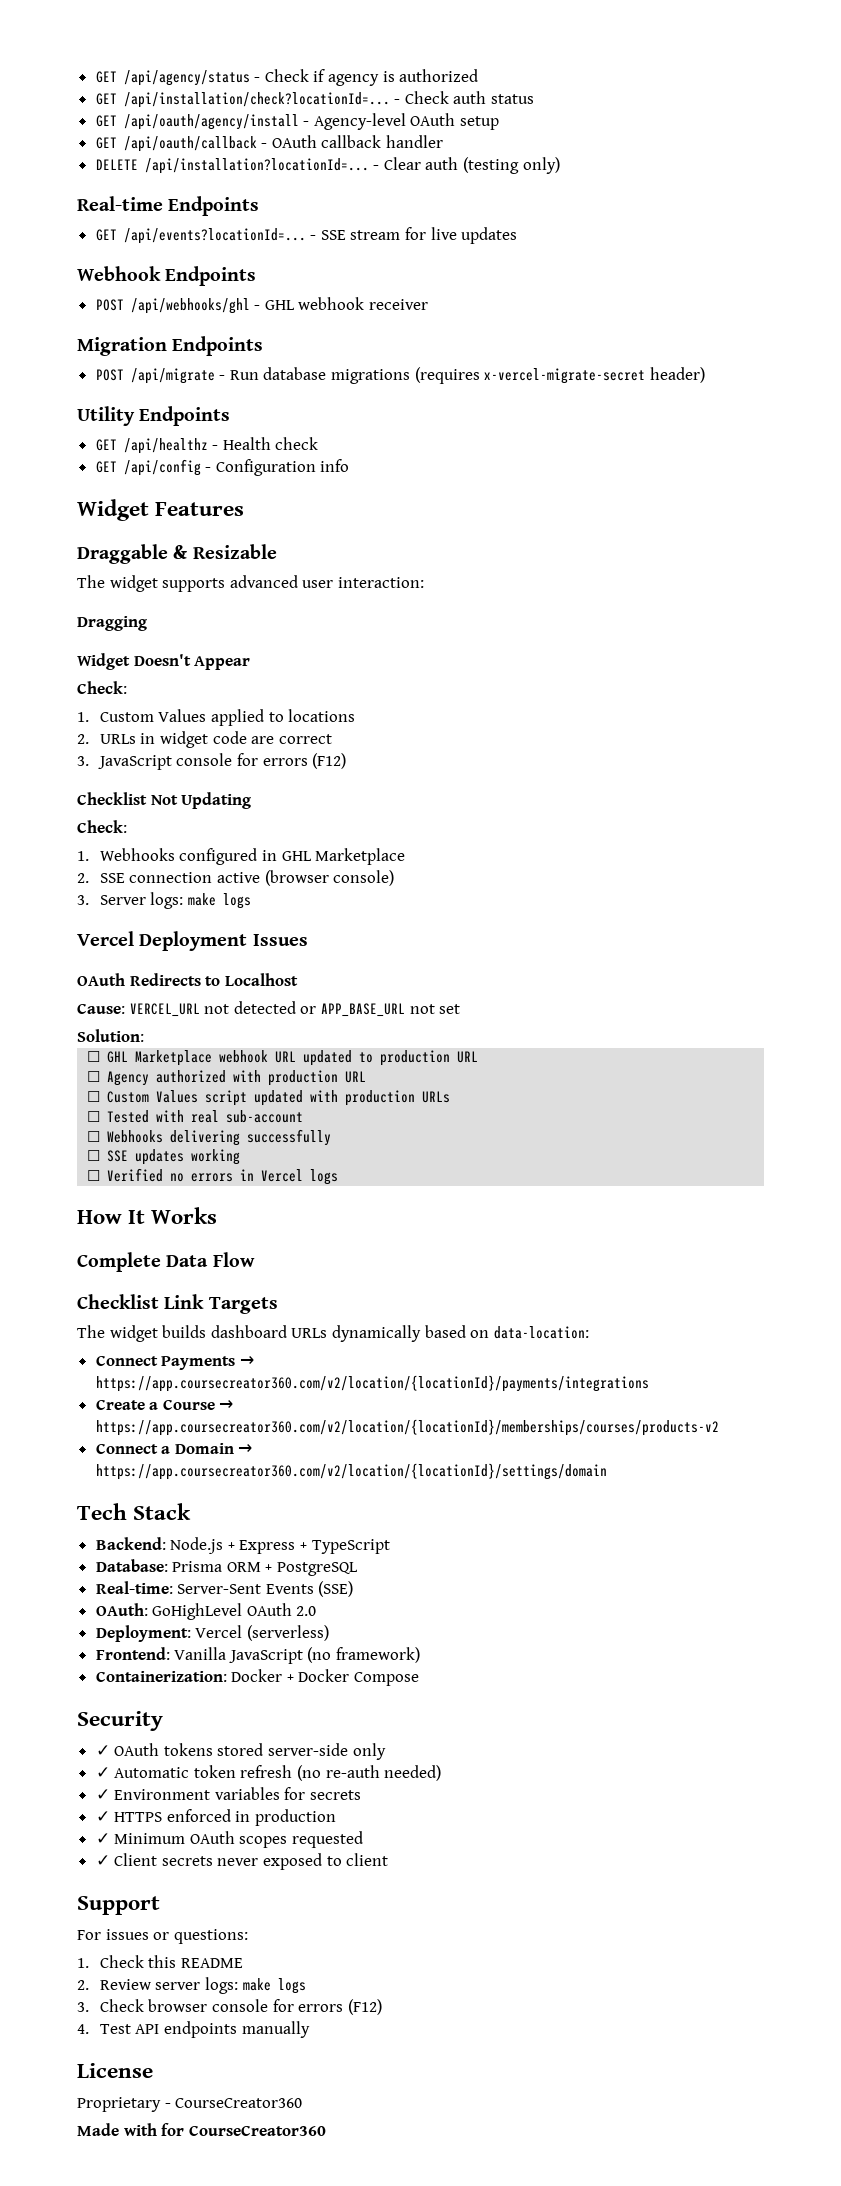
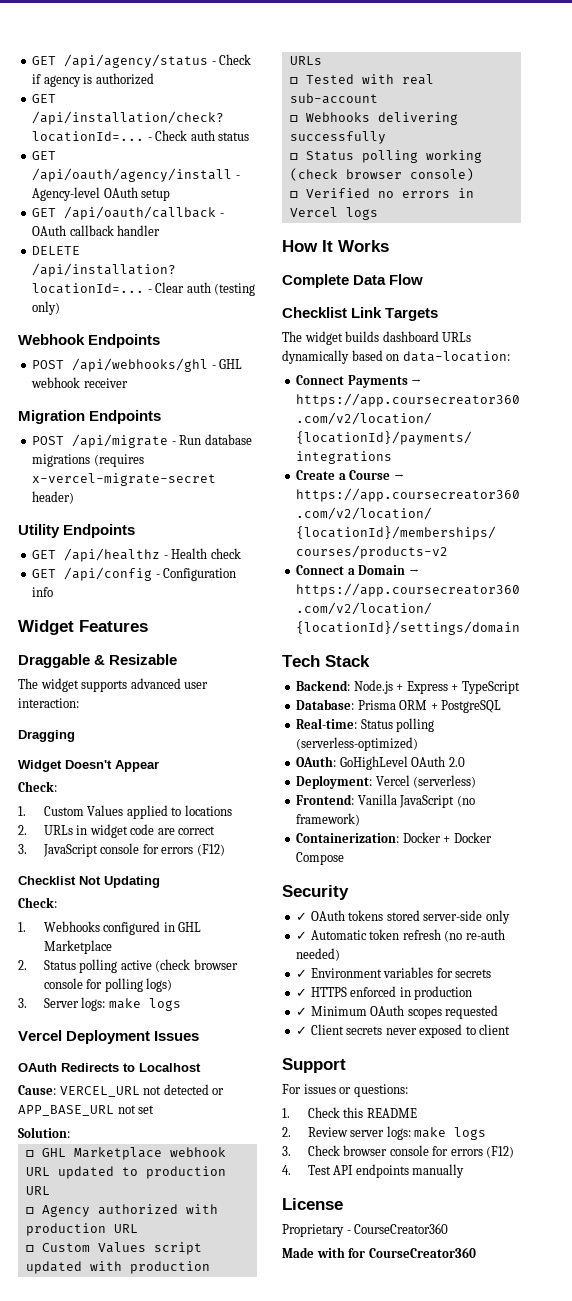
[77,196,260,216] [95,227,518,244] // Real-time Endpoints // GET /api/events?locationId=... - SSE stream for live updates -> (61, 308) none
[99,870,395,886] SSE connection active (browser console) -> [43,959,238,973] [43,978,173,992] Status polling active (check browser console for polling logs)
[107,1149,185,1165] SSE updates -> [305,150,418,163] Status polling
(241, 1157) none -> [289,168,474,181] (check browser console)
[177,1581,354,1597] Server-Sent Events (SSE) -> [360,718,435,732] [296,737,419,751] Status polling (serverless-optimized)

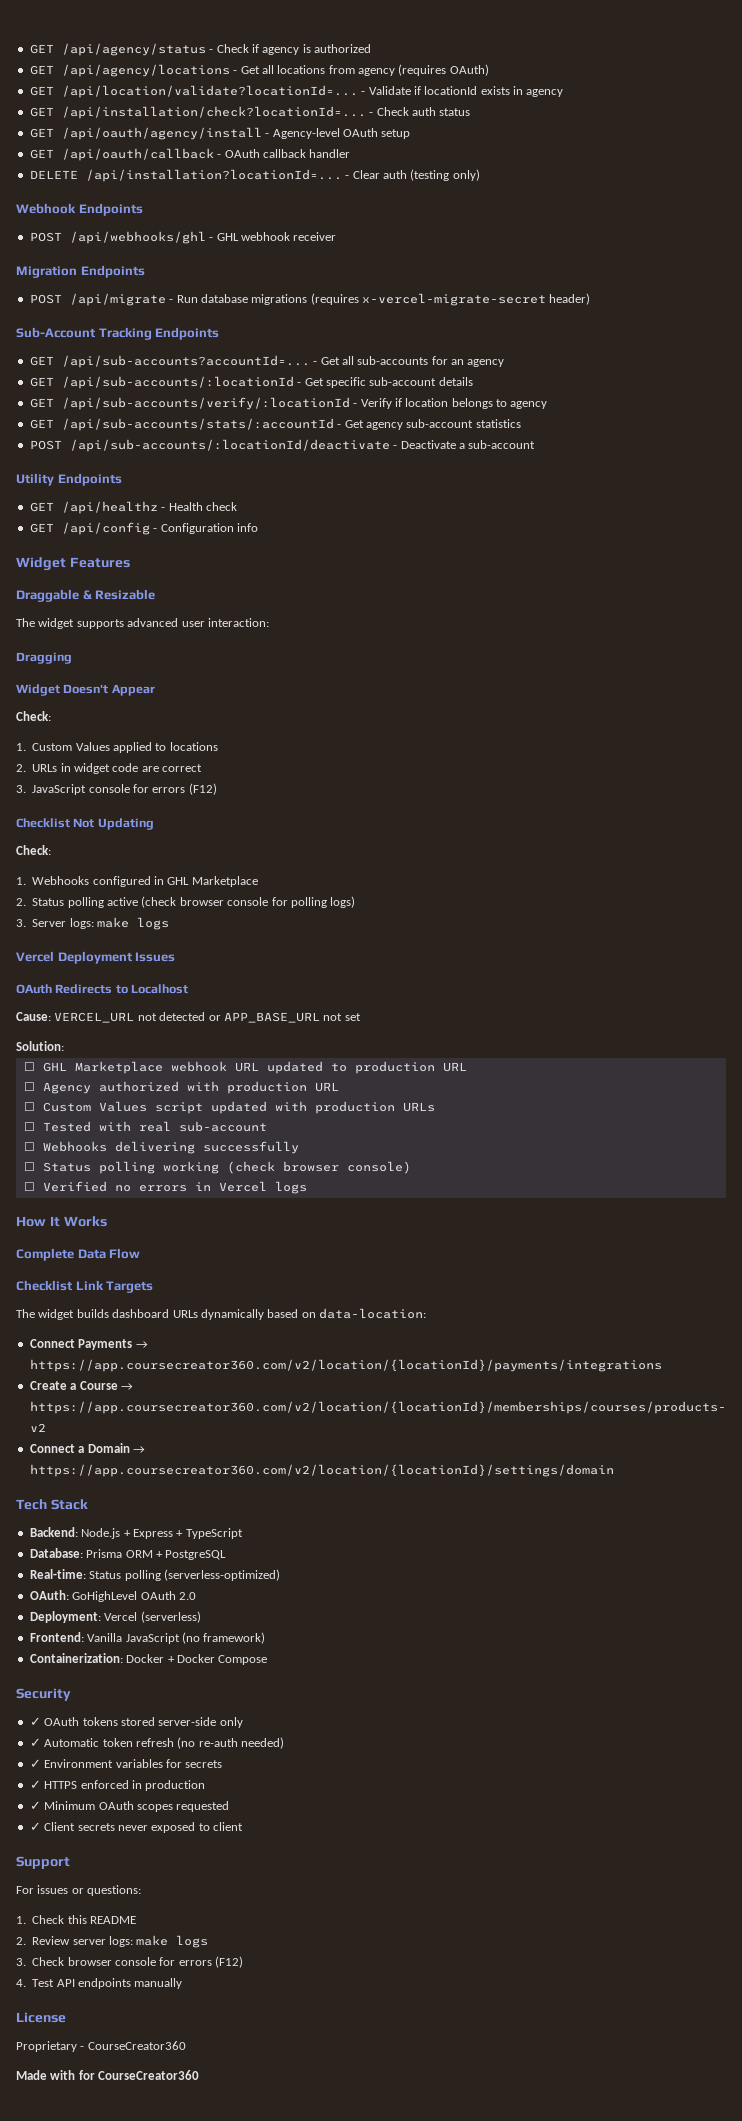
(154, 79) none -> [29,64,489,77] [29,85,564,98] // GET /api/agency/locations - Get all locations from agency (requires OAuth) // GET /api/location/validate?locationId=... - Validate if locationId exists in agency
(75, 497) none -> [16,327,220,340] [29,355,505,368] [29,376,473,389] [29,397,548,410] [29,418,521,431] [29,439,536,452] // Sub-Account Tracking Endpoints // GET /api/sub-accounts?accountId=... - Get all sub-accounts for an agency // GET /api/sub-accounts/:locationId - Get specific sub-account details // GET /api/sub-accounts/verify/:locationId - Verify if location belongs to agency // GET /api/sub-accounts/stats/:accountId - Get agency sub-account statistics // POST /api/sub-accounts/:locationId/deactivate - Deactivate a sub-account

